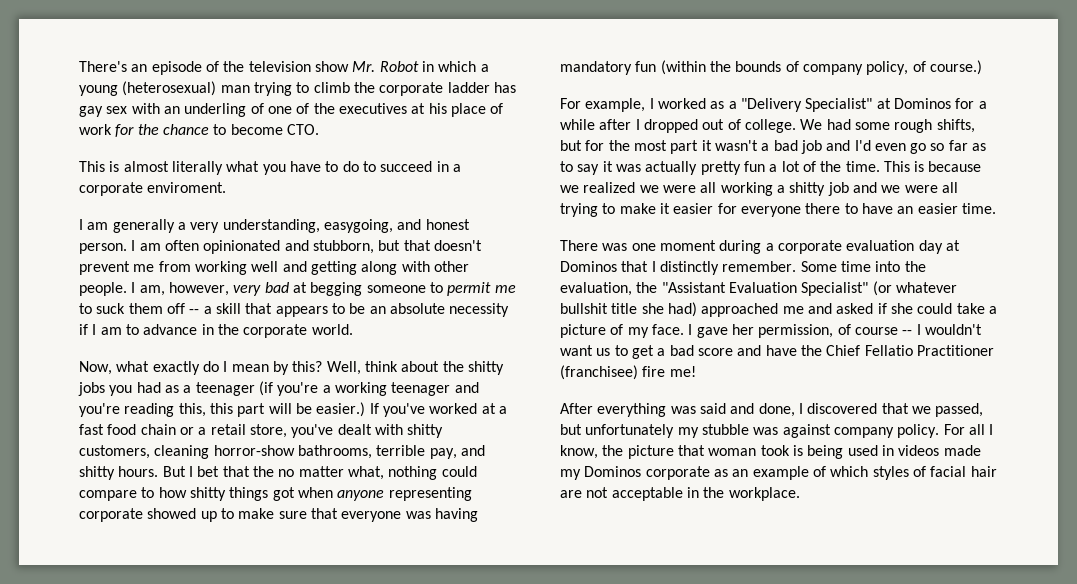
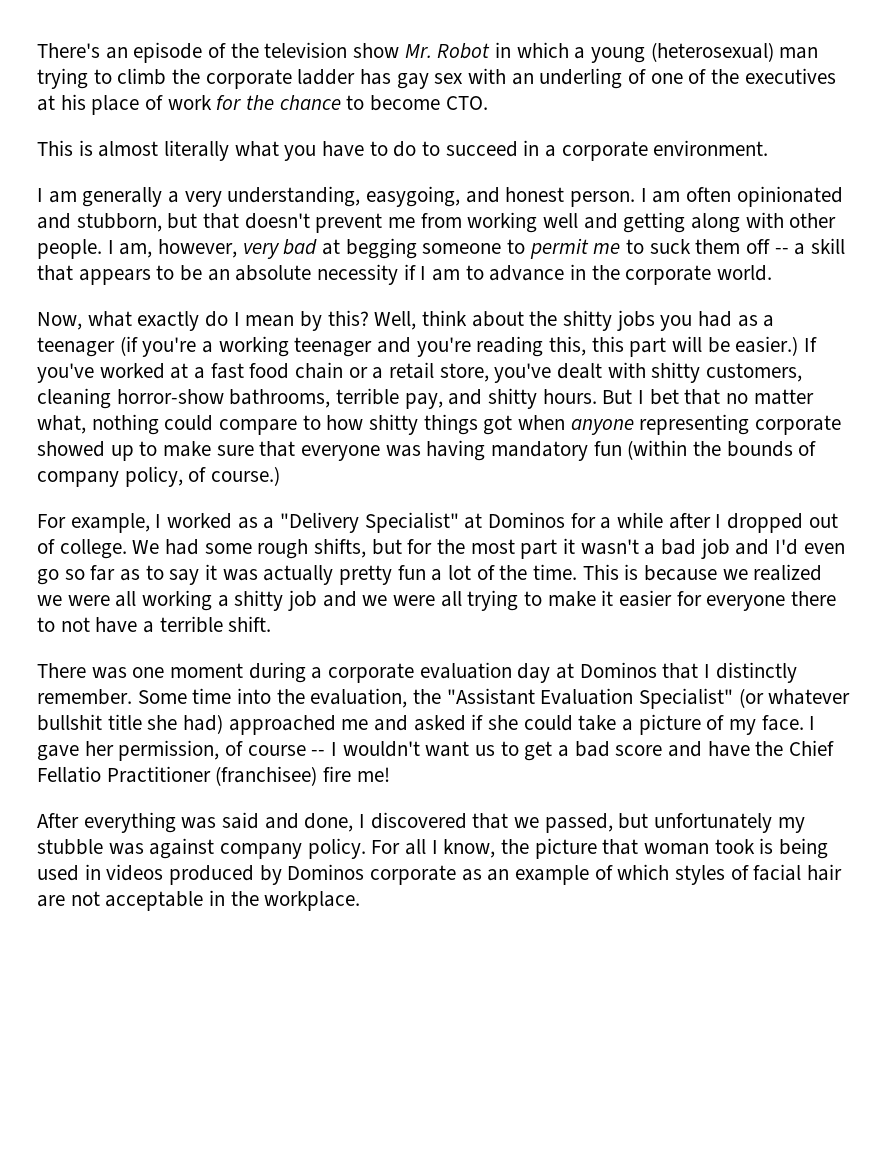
[147,182,227,193] enviroment. -> [653,140,769,156] environment.
[252,466,274,477] the -> (721, 397) none
[861,203,996,214] have an easier time. -> [60,616,272,633] not have a terrible shift.
[943,445,981,456] [560,469,581,480] made my -> [169,865,282,885] produced by

